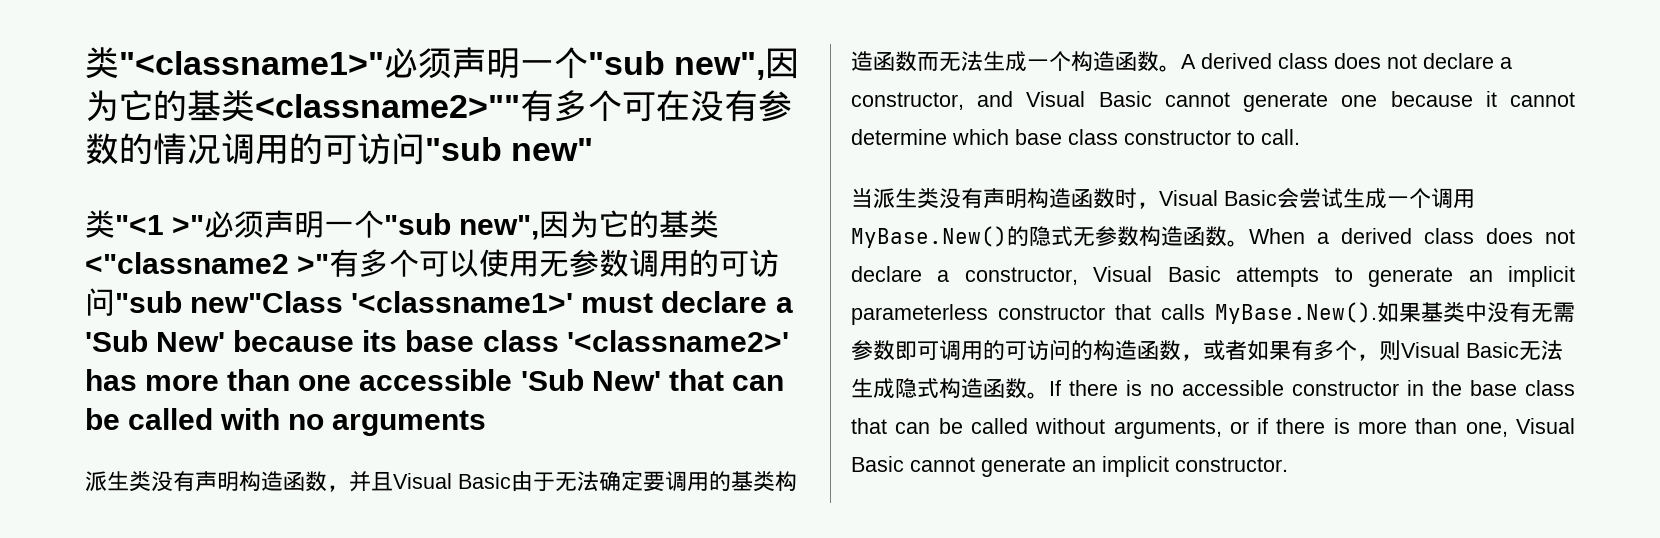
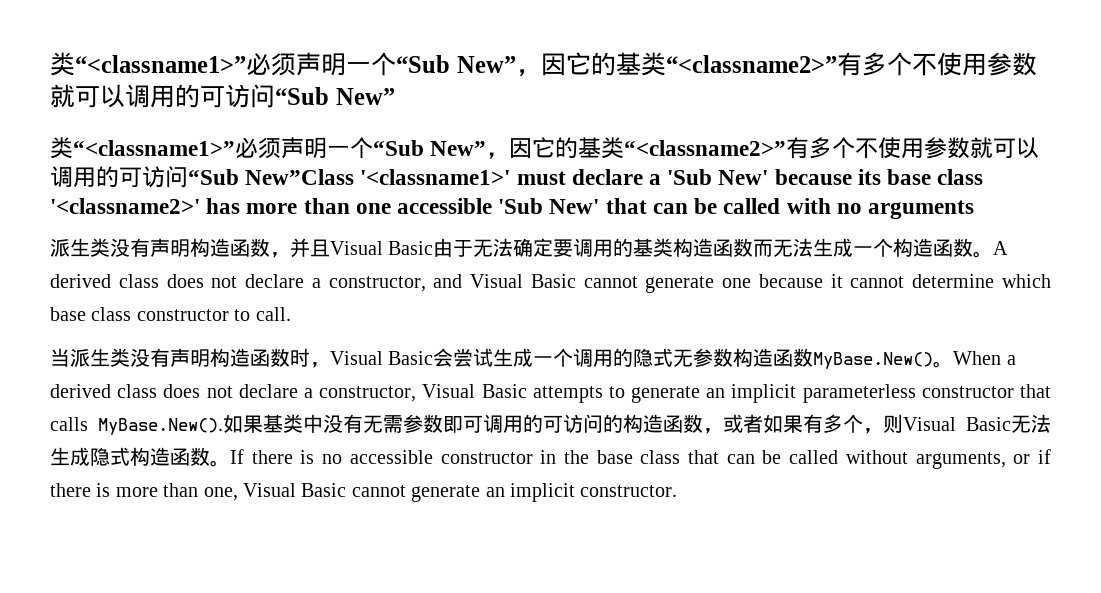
[85,47,800,80] [85,90,792,122] [85,133,594,165] [85,210,720,240] [85,249,780,277] [85,288,344,316] 类"<classname1>"必须声明一个"sub new",因为它的基类<classname2>""有多个可在没有参数的情况调用的可访问"sub new" // 类"<1 >"必须声明一个"sub new",因为它的基类<"classname2 >"有多个可以使用无参数调用的可访问"sub new"Class -> [50,52,1037,77] [50,84,395,108] [50,137,1040,159] [50,166,355,188] 类“<classname1>”必须声明一个“Sub New”，因它的基类“<classname2>”有多个不使用参数就可以调用的可访问“Sub New” // 类“<classname1>”必须声明一个“Sub New”，因它的基类“<classname2>”有多个不使用参数就可以调用的可访问“Sub New”Class
[851,226,1007,248] MyBase.New() -> (614, 358) none
(1227, 236) none -> [813,352,934,369] MyBase.New()

